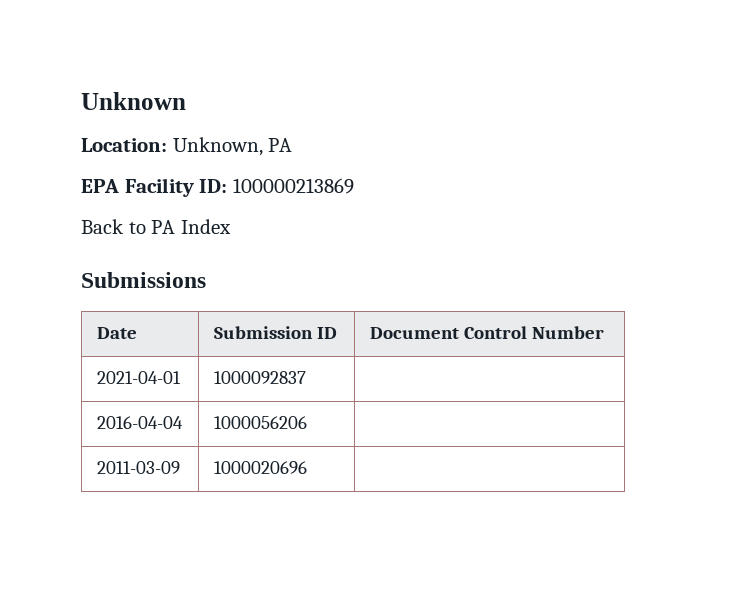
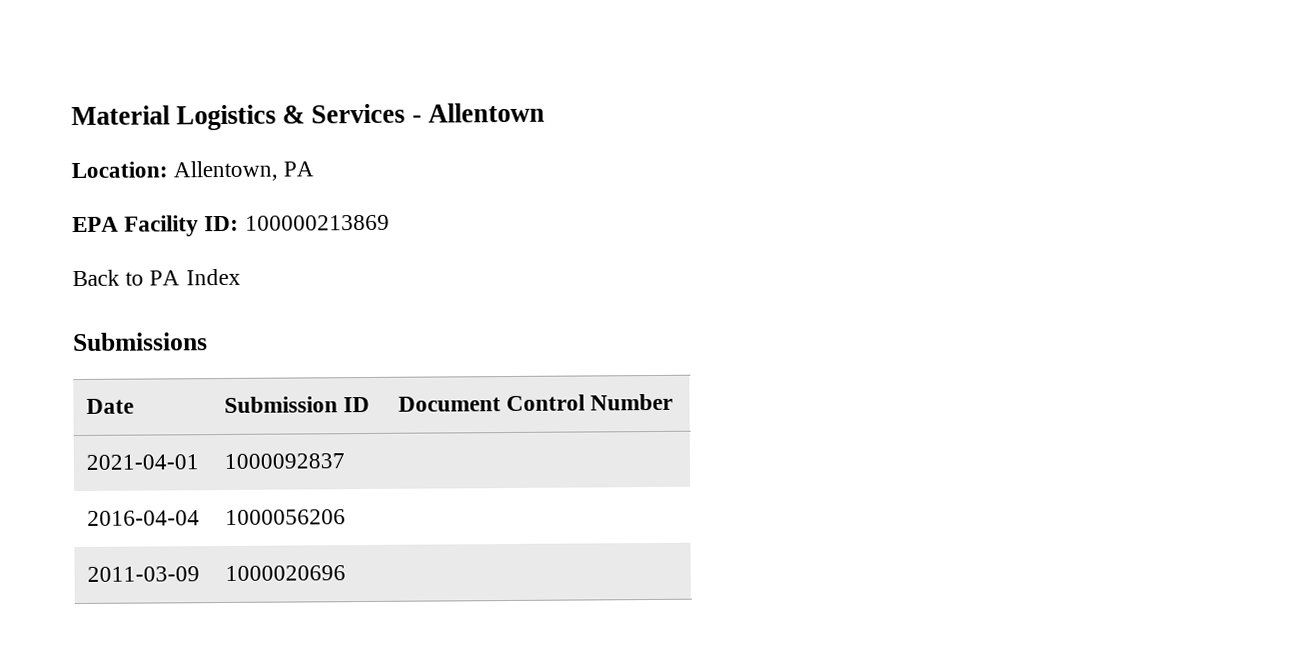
[81,92,186,110] Unknown -> [71,102,545,131] Material Logistics & Services - Allentown
[172,137,263,156] Unknown, -> [173,160,279,182] Allentown,

